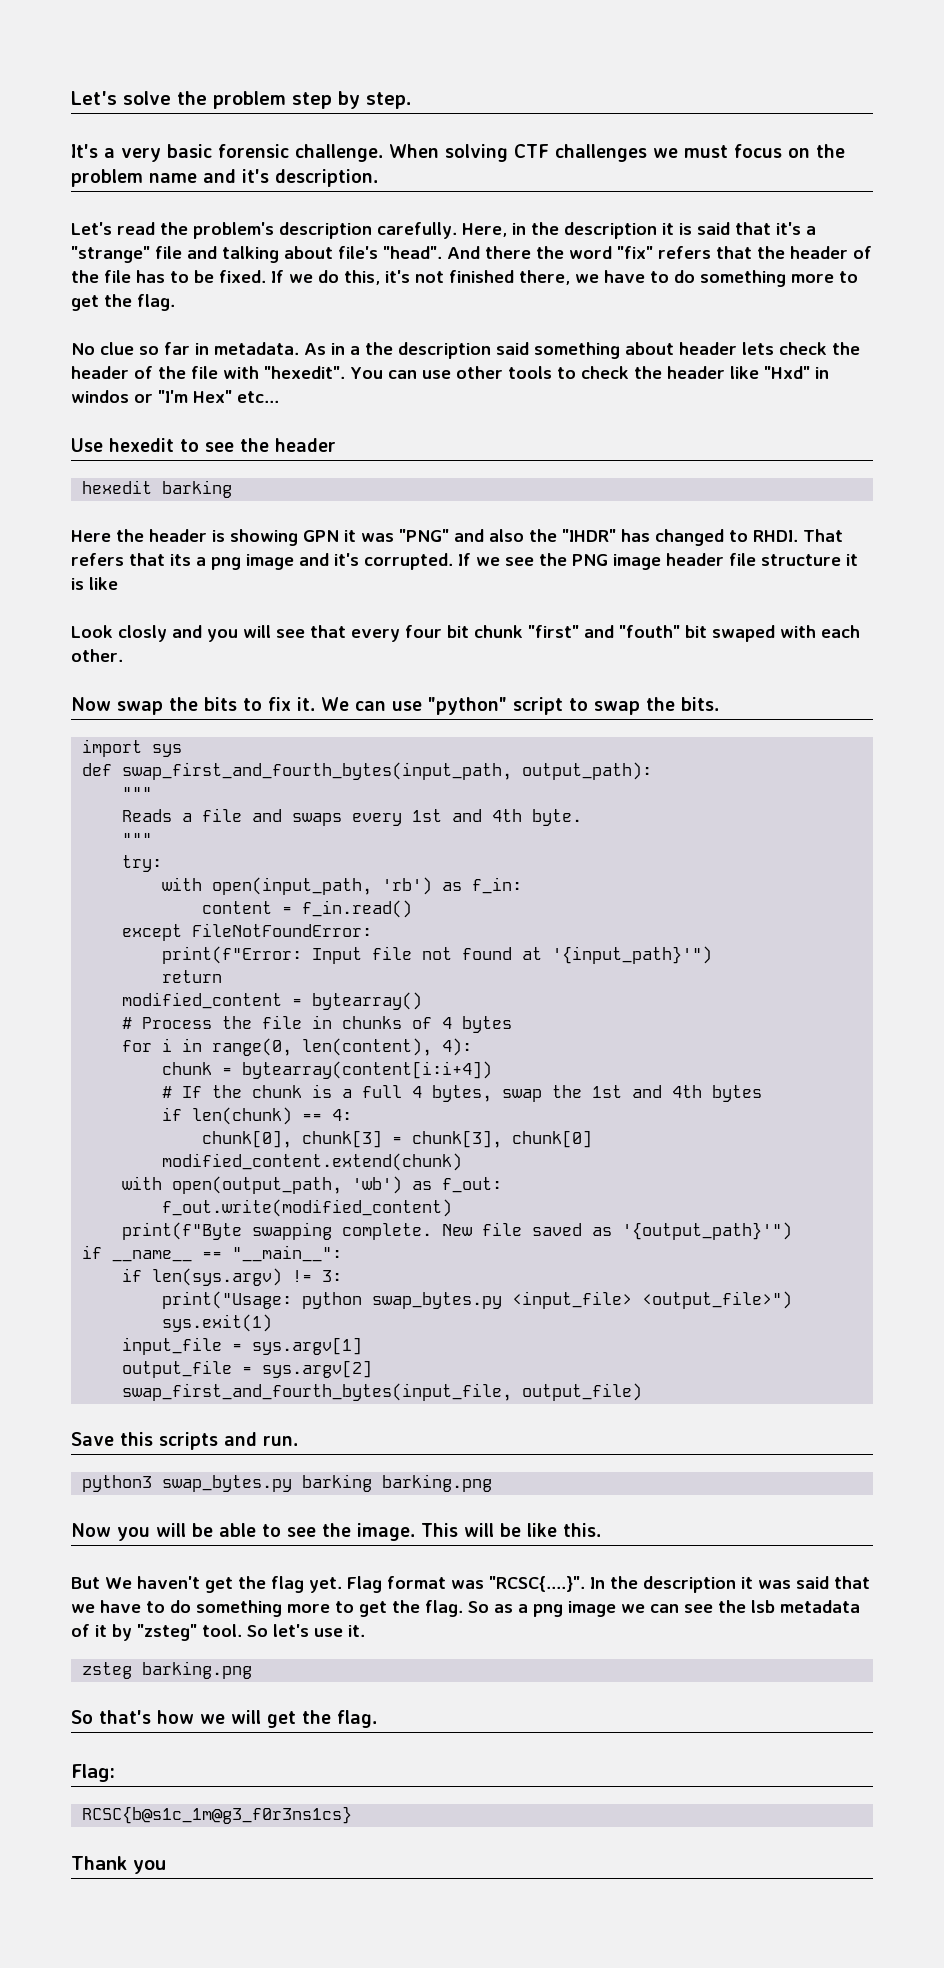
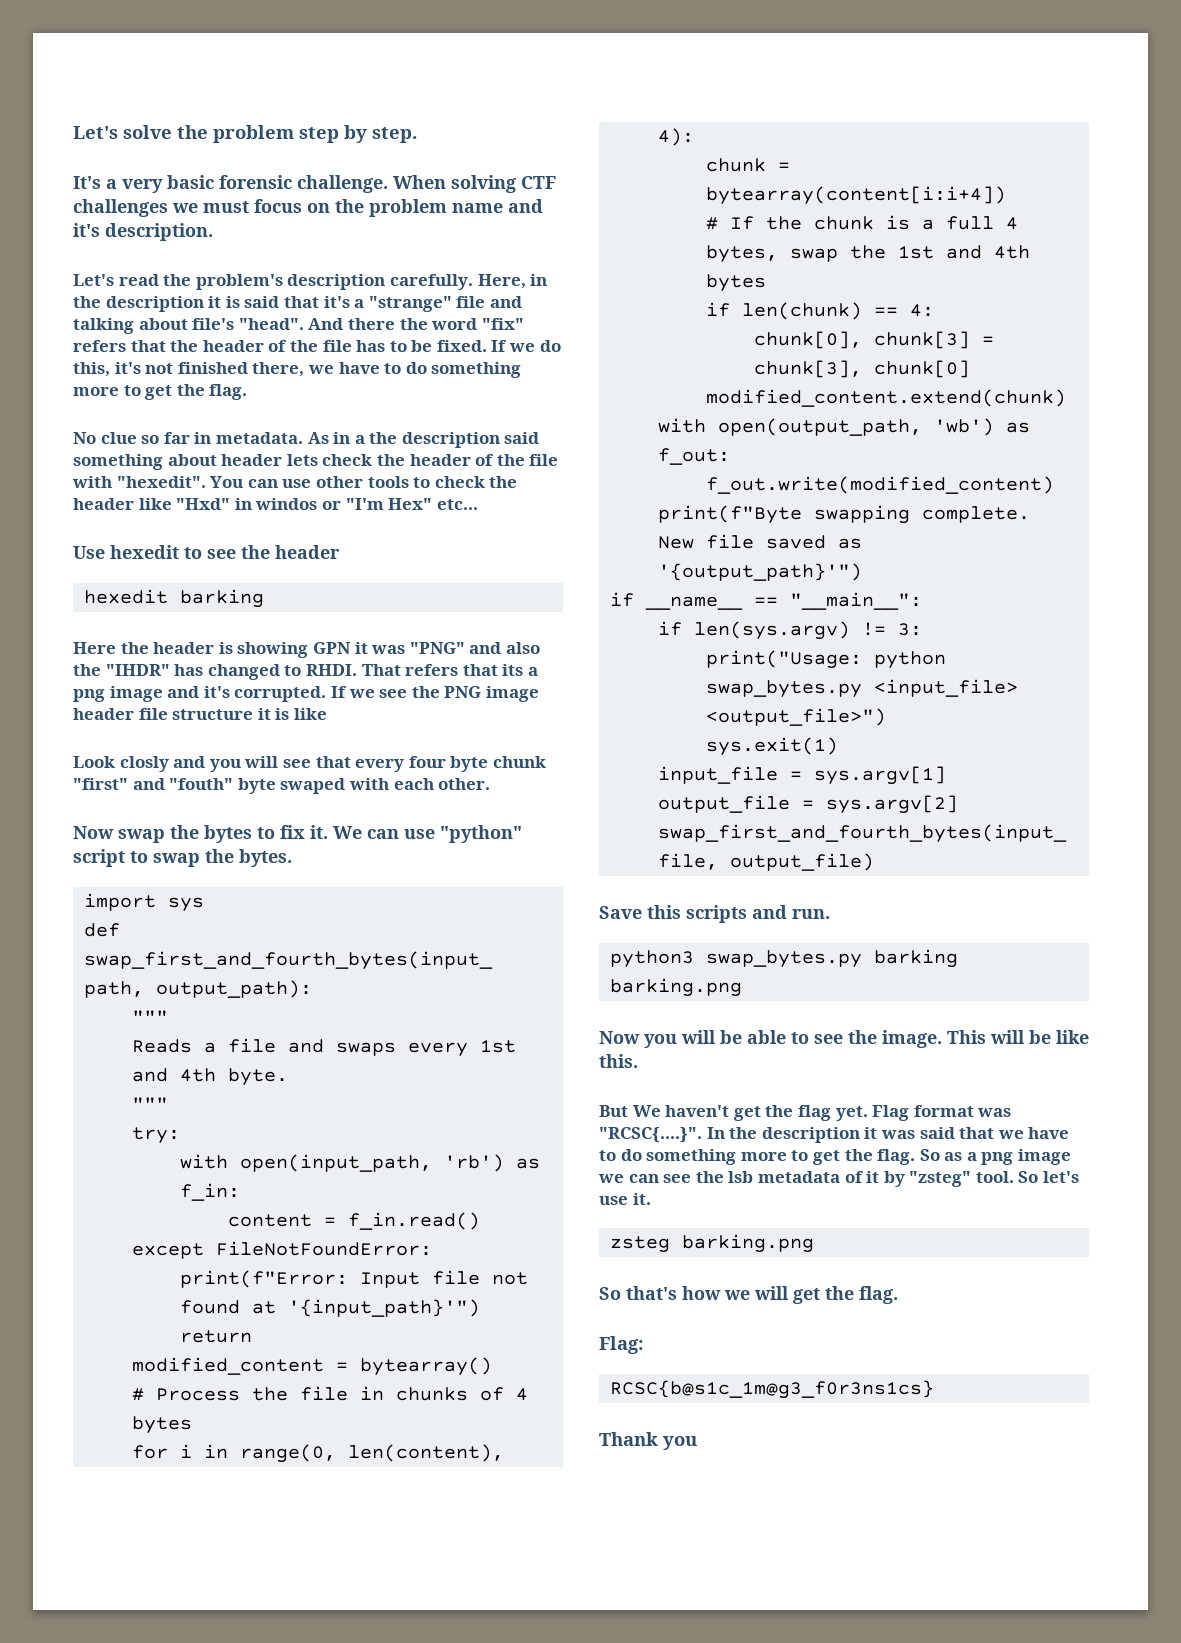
[447,625,469,638] bit -> [450,756,489,772] byte
[685,625,707,638] bit -> [237,778,276,794] byte
[204,697,237,711] bits -> [204,825,252,843] bytes
[680,697,719,711] bits. -> [239,849,292,867] bytes.

